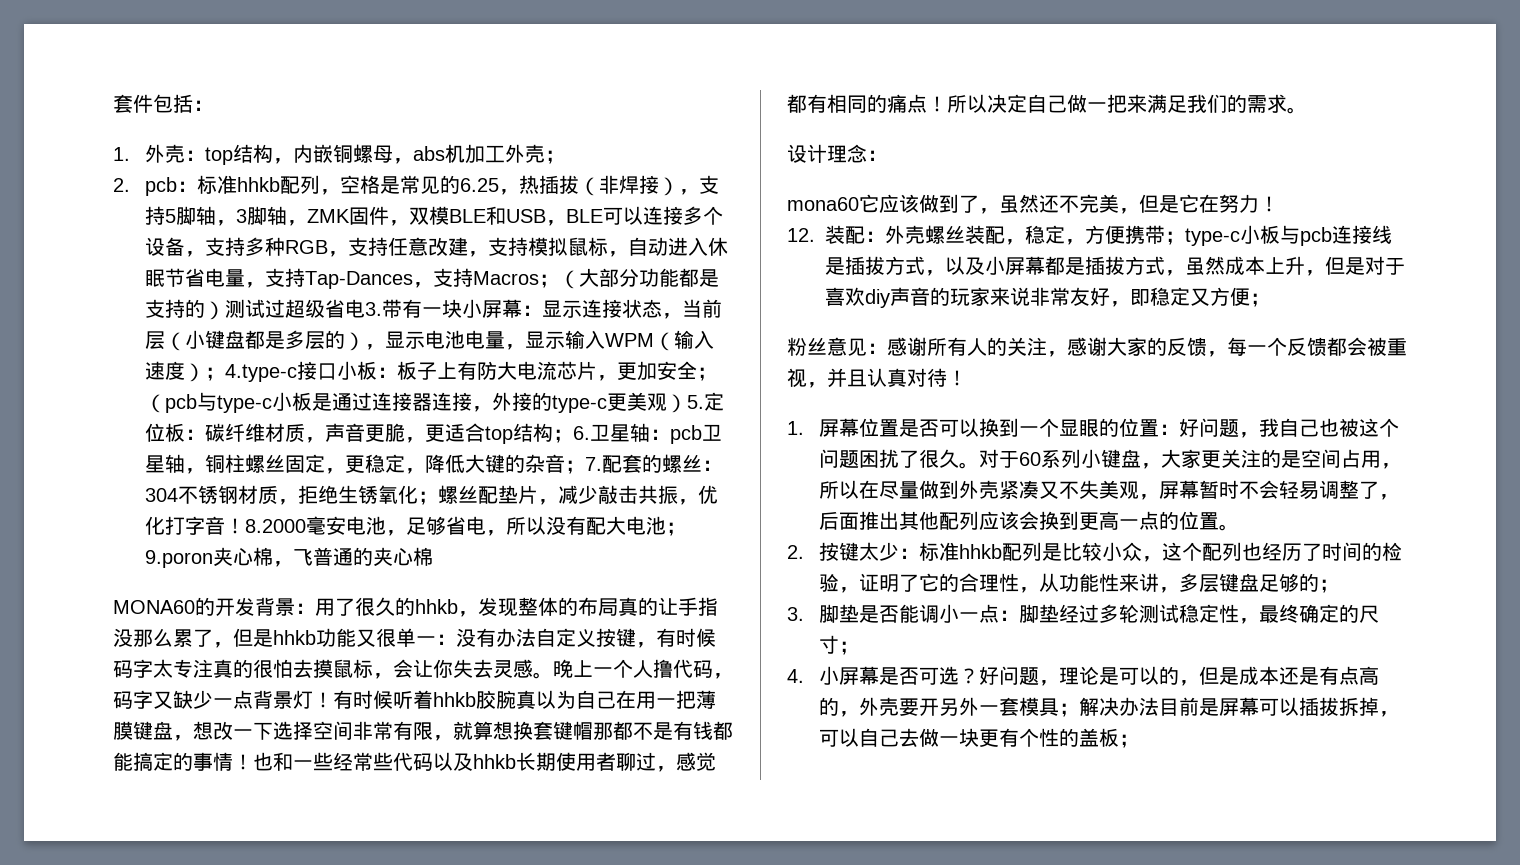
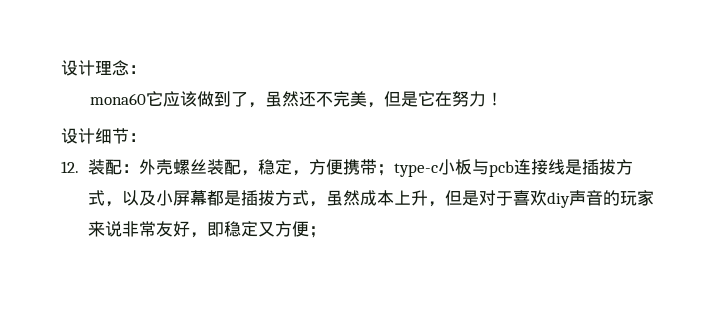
[113,94,213,113] [113,144,565,165] [113,175,719,196] [144,206,723,226] [144,237,728,257] [144,268,719,289] [144,299,722,320] [144,330,714,351] [144,361,717,382] [144,392,724,413] [144,423,722,444] [144,454,722,474] [144,485,718,505] [144,516,686,536] [144,547,433,568] [113,597,718,617] [113,628,716,648] [113,659,733,679] [113,690,716,709] [113,721,733,741] [113,752,716,772] [787,94,1307,114] 套件包括： // 1.外壳：top结构，内嵌铜螺母，abs机加工外壳； // 2. pcb：标准hhkb配列，空格是常见的6.25，热插拔（非焊接），支持5脚轴，3脚轴，ZMK固件，双模BLE和USB，BLE可以连接多个设备，支持多种RGB，支持任意改建，支持模拟鼠标，自动进入休眠节省电量，支持Tap-Dances，支持Macros；（大部分功能都是支持的）测试过超级省电3.带有一块小屏幕：显示连接状态，当前层（小键盘都是多层的），显示电池电量，显示输入WPM（输入速度）；4.type-c接口小板：板子上有防大电流芯片，更加安全；（pcb与type-c小板是通过连接器连接，外接的type-c更美观）5.定位板：碳纤维材质，声音更脆，更适合top结构；6.卫星轴：pcb卫星轴，铜柱螺丝固定，更稳定，降低大键的杂音；7.配套的螺丝：304不锈钢材质，拒绝生锈氧化；螺丝配垫片，减少敲击共振，优化打字音！8.2000毫安电池，足够省电，所以没有配大电池；9.poron夹心棉，飞普通的夹心棉 // MONA60的开发背景：用了很久的hhkb，发现整体的布局真的让手指没那么累了，但是hhkb功能又很单一：没有办法自定义按键，有时候码字太专注真的很怕去摸鼠标，会让你失去灵感。晚上一个人撸代码，码字又缺少一点背景灯！有时候听着hhkb胶腕真以为自己在用一把薄膜键盘，想改一下选择空间非常有限，就算想换套键帽那都不是有钱都能搞定的事情！也和一些经常些代码以及hhkb长期使用者聊过，感觉都有相同的痛点！所以决定自己做一把来满足我们的需求。 // -> (61, 68) none
(1279, 204) none -> [61,128,146,144] // 设计细节：
[787,337,1407,357] [787,368,967,388] [787,418,1399,438] [818,449,1401,469] [818,480,1399,500] [818,511,1239,531] [787,542,1402,562] [818,573,1339,593] [787,604,1379,624] [818,635,859,655] [787,666,1379,686] [818,697,1399,717] [818,728,1139,748] // 粉丝意见：感谢所有人的关注，感谢大家的反馈，每一个反馈都会被重视，并且认真对待！ // 1.屏幕位置是否可以换到一个显眼的位置：好问题，我自己也被这个问题困扰了很久。对于60系列小键盘，大家更关注的是空间占用，所以在尽量做到外壳紧凑又不失美观，屏幕暂时不会轻易调整了，后面推出其他配列应该会换到更高一点的位置。 // 2.按键太少：标准hhkb配列是比较小众，这个配列也经历了时间的检验，证明了它的合理性，从功能性来讲，多层键盘足够的； // 3.脚垫是否能调小一点：脚垫经过多轮测试稳定性，最终确定的尺寸； // 4.小屏幕是否可选？好问题，理论是可以的，但是成本还是有点高的，外壳要开另外一套模具；解决办法目前是屏幕可以插拔拆掉，可以自己去做一块更有个性的盖板； -> (326, 232) none

